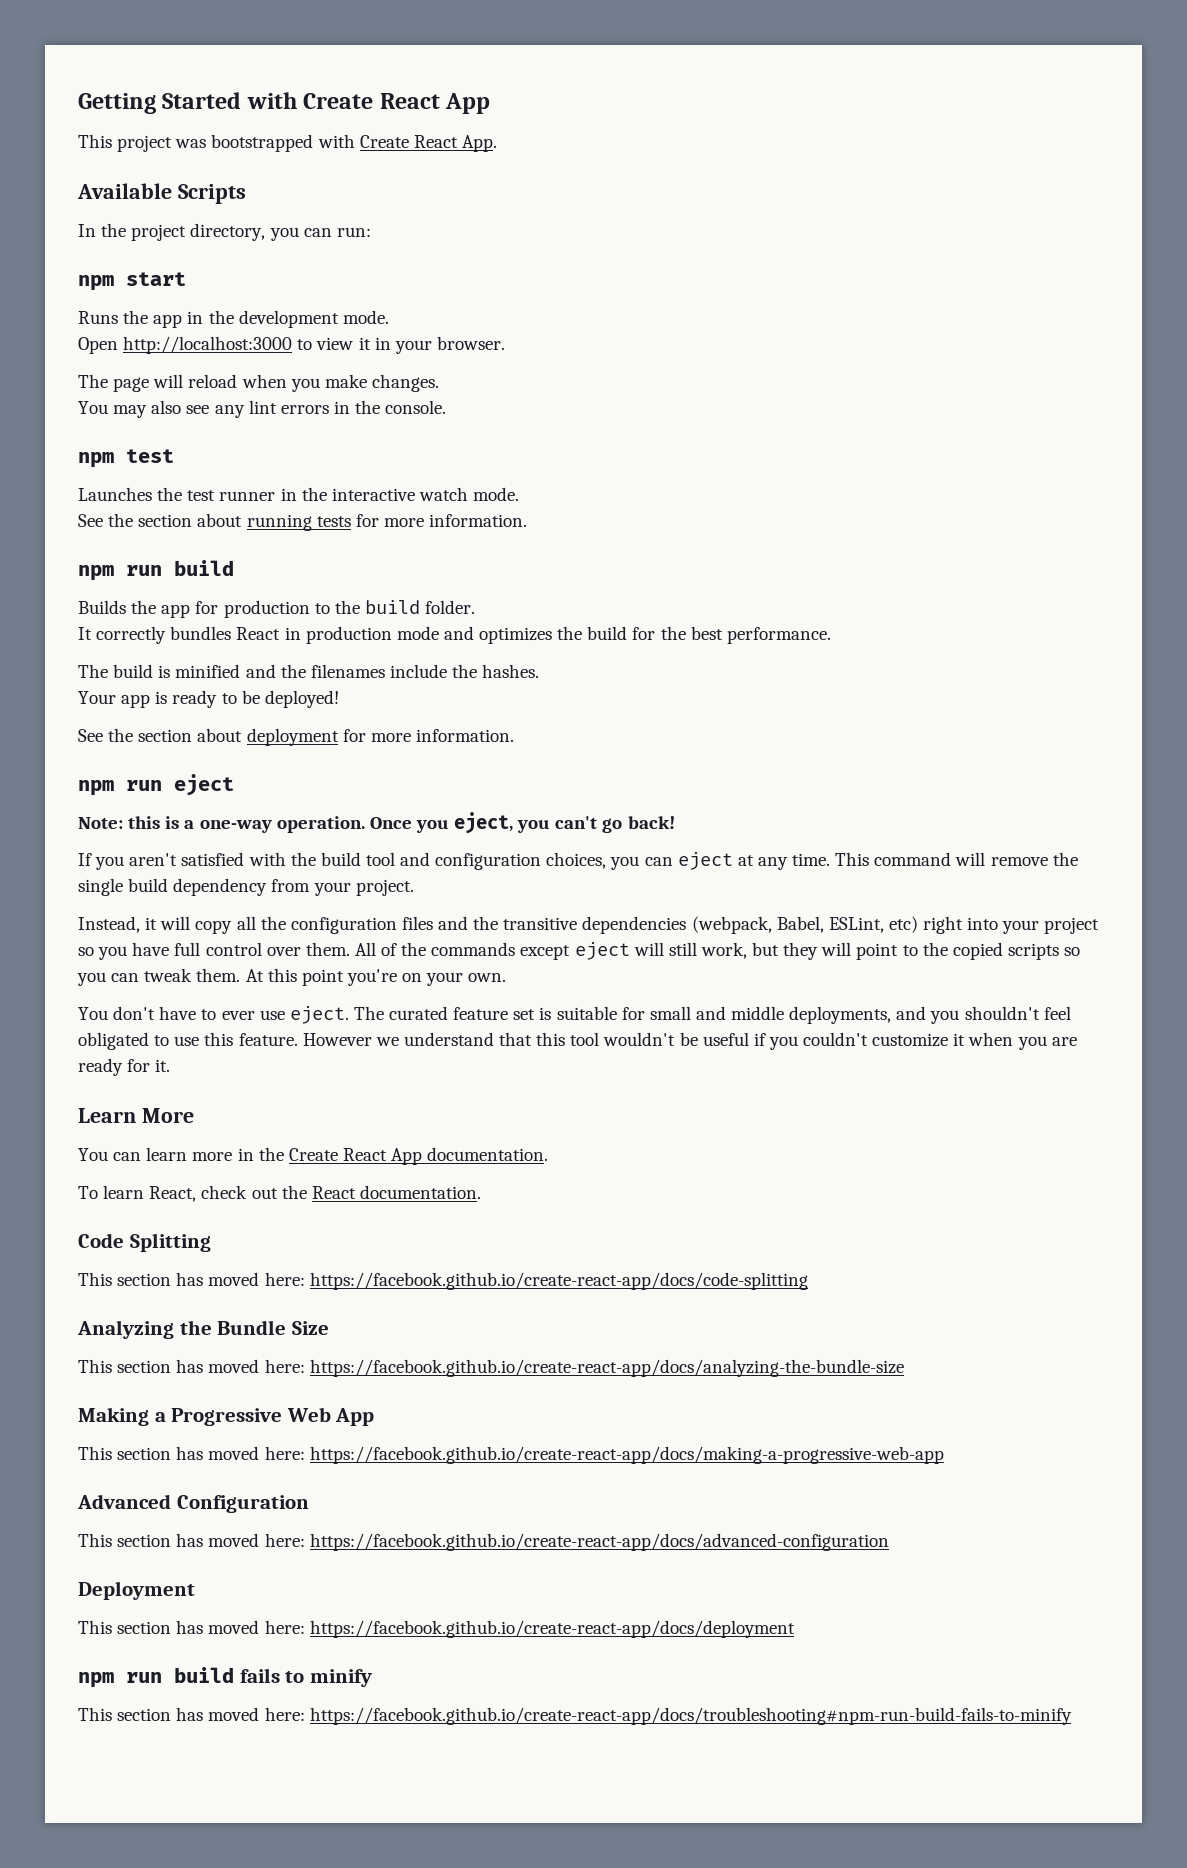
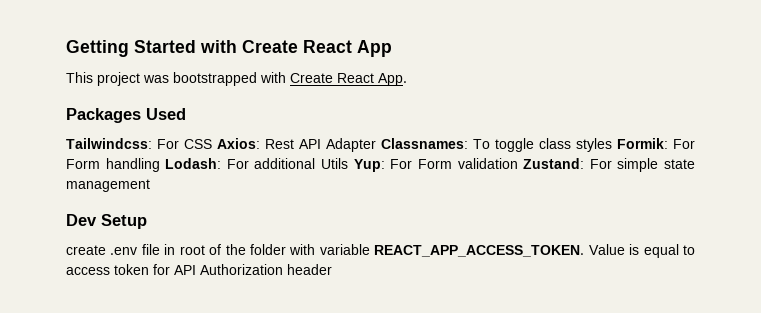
[77,183,246,204] [78,223,371,241] [78,272,186,291] [78,310,389,328] [78,336,505,354] [78,374,439,392] [78,400,447,418] [78,449,174,468] [78,487,520,501] [78,513,528,531] [78,560,234,581] [78,600,476,618] [78,626,831,644] [78,664,540,678] [78,690,339,708] [78,728,514,746] [78,774,234,796] [78,812,675,834] [78,852,1078,870] [78,878,414,896] [78,916,1100,934] [78,942,1081,960] [77,968,507,986] [78,1006,1071,1024] [78,1032,1077,1050] [78,1058,171,1076] [78,1108,194,1123] [78,1147,549,1165] [78,1185,481,1202] [78,1233,211,1252] [78,1272,808,1290] [77,1320,329,1339] [78,1359,904,1377] [78,1407,375,1426] [78,1446,944,1464] [77,1494,309,1513] [78,1533,889,1551] [78,1581,195,1600] [78,1620,795,1638] [78,1667,372,1688] [78,1707,1072,1725] Available Scripts // In the project directory, you can run: // npm start // Runs the app in the development mode. // Open http://localhost:3000 to view it in your browser. // The page will reload when you make changes. // You may also see any lint errors in the console. // npm test // Launches the test runner in the interactive watch mode. // See the section about running tests for more information. // npm run build // Builds the app for production to the build folder. // It correctly bundles React in production mode and optimizes the build for the best performance. // The build is minified and the filenames include the hashes. // Your app is ready to be deployed! // See the section about deployment for more information. // npm run eject // Note: this is a one-way operation. Once you eject, you can't go back! // If you aren't satisfied with the build tool and configuration choices, you can eject at any time. This command will remove the single build dependency from your project. // Instead, it will copy all the configuration files and the transitive dependencies (webpack, Babel, ESLint, etc) right into your project so you have full control over them. All of the commands except eject will still work, but they will point to the copied scripts so you can tweak them. At this point you're on your own. // You don't have to ever use eject. The curated feature set is suitable for small and middle deployments, and you shouldn't feel obligated to use this feature. However we understand that this tool wouldn't be useful if you couldn't customize it when you are ready for it. // Learn More // You can learn more in the Create React App documentation. // To learn React, check out the React documentation. // Code Splitting // This section has moved here: https://facebook.github.io/create-react-app/docs/code-splitting // Analyzing the Bundle Size // This section has moved here: https://facebook.github.io/create-react-app/docs/analyzing-the-bundle-size // Making a Progressive Web App // This section has moved here: https://facebook.github.io/create-react-app/docs/making-a-progressive-web-app // Advanced Configuration // This section has moved here: https://facebook.github.io/create-react-app/docs/advanced-configuration // Deployment // This section has moved here: https://facebook.github.io/create-react-app/docs/deployment // npm run build fails to minify // This section has moved here: https://facebook.github.io/create-react-app/docs/troubleshooting#npm-run-build-fails-to-minify -> [66,108,186,123] [66,138,695,152] [66,158,696,172] [66,179,150,192] [66,214,147,229] [66,244,695,258] [66,264,332,275] Packages Used // Tailwindcss: For CSS Axios: Rest API Adapter Classnames: To toggle class styles Formik: For Form handling Lodash: For additional Utils Yup: For Form validation Zustand: For simple state management // Dev Setup // create .env file in root of the folder with variable REACT_APP_ACCESS_TOKEN. Value is equal to access token for API Authorization header

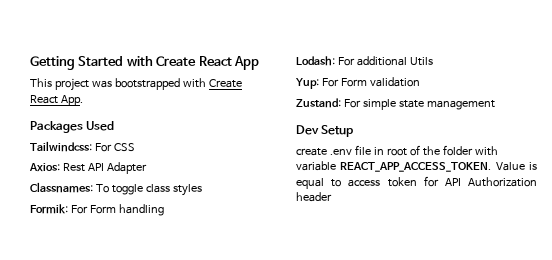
(212, 144) none -> (135, 147) //
(376, 145) none -> (147, 168) //
(612, 145) none -> (202, 190) //
(160, 165) none -> (164, 210) //
(349, 163) none -> (433, 61) //
(518, 163) none -> (420, 82) //

